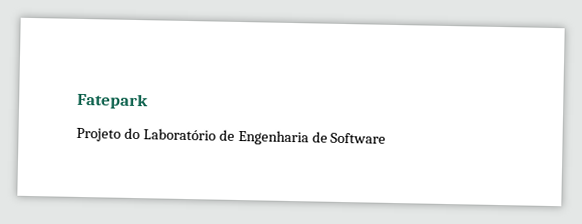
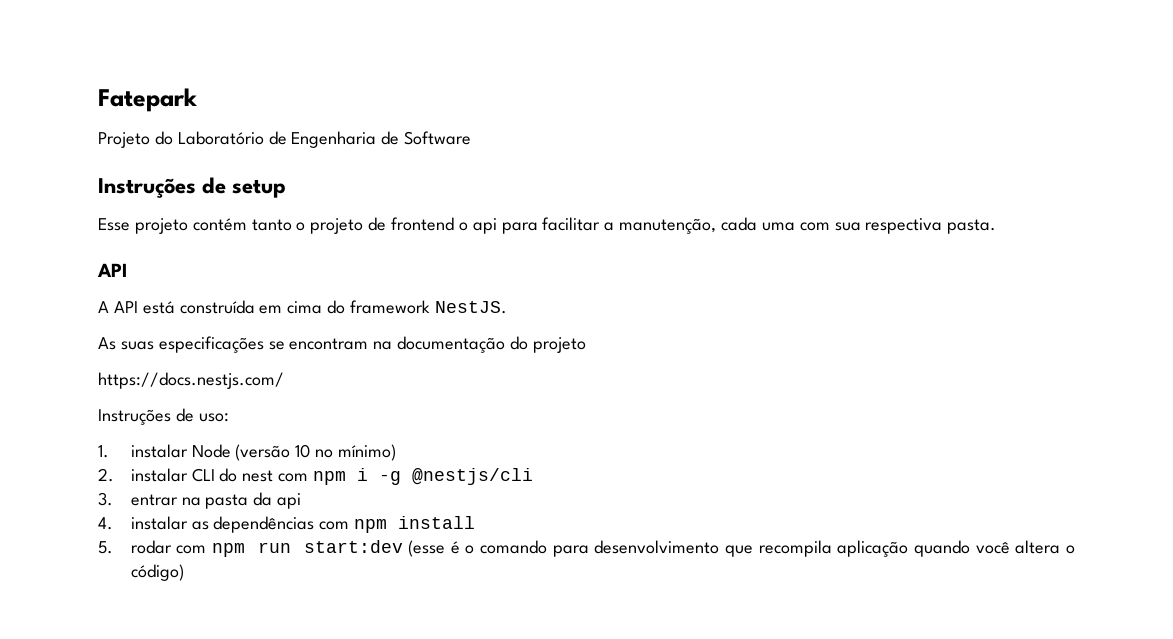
(387, 138) none -> [98,177,287,198] [98,217,997,234] [97,263,127,277] [98,300,507,314] [98,336,586,353] [98,372,284,389] [98,408,229,425] [98,444,396,461] [98,468,533,485] [98,492,302,509] [98,516,476,533] [98,540,1075,557] [130,564,184,581] // Instruções de setup // Esse projeto contém tanto o projeto de frontend o api para facilitar a manutenção, cada uma com sua respectiva pasta. // API // A API está construída em cima do framework NestJS. // As suas especificações se encontram na documentação do projeto // https://docs.nestjs.com/ // Instruções de uso: // 1. instalar Node (versão 10 no mínimo) // 2. instalar CLI do nest com npm i -g @nestjs/cli // 3. entrar na pasta da api // 4. instalar as dependências com npm install // 5. rodar com npm run start:dev (esse é o comando para desenvolvimento que recompila aplicação quando você altera o código)

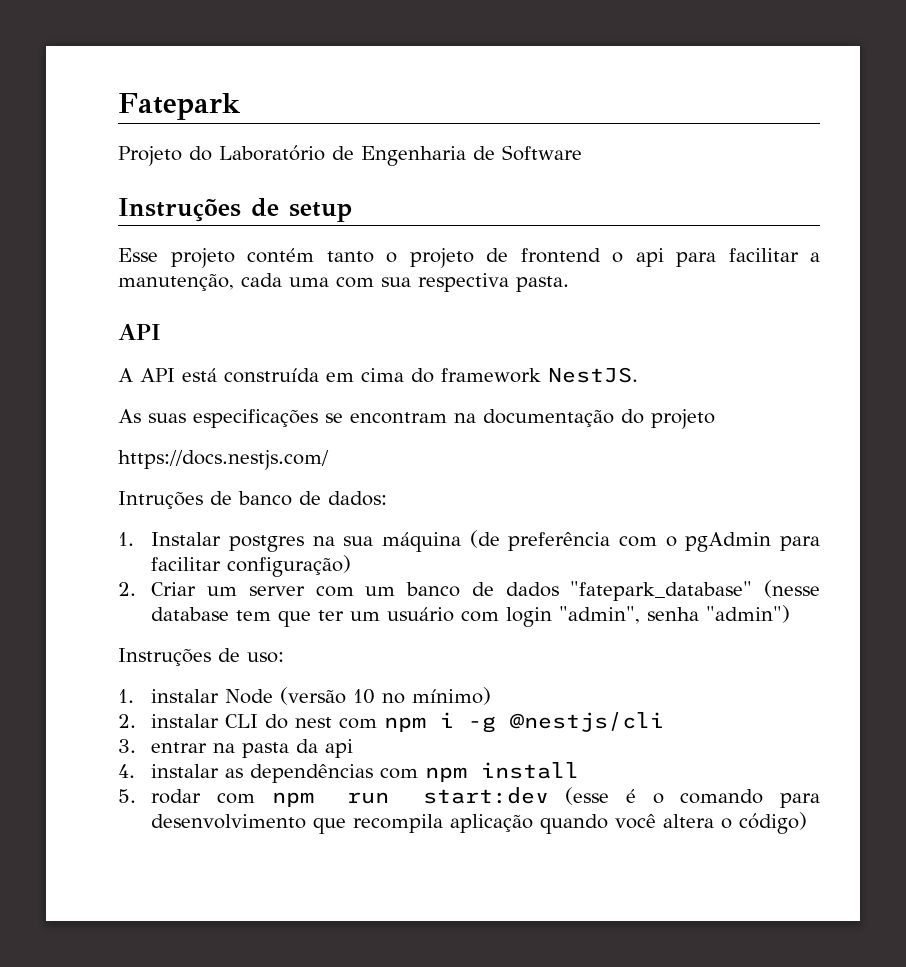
(284, 380) none -> [118,491,387,509] [118,530,820,552] [151,555,352,577] [118,580,820,601] [151,605,791,627] // Intruções de banco de dados: // 1. Instalar postgres na sua máquina (de preferência com o pgAdmin para facilitar configuração) // 2. Criar um server com um banco de dados "fatepark_database" (nesse database tem que ter um usuário com login "admin", senha "admin")

